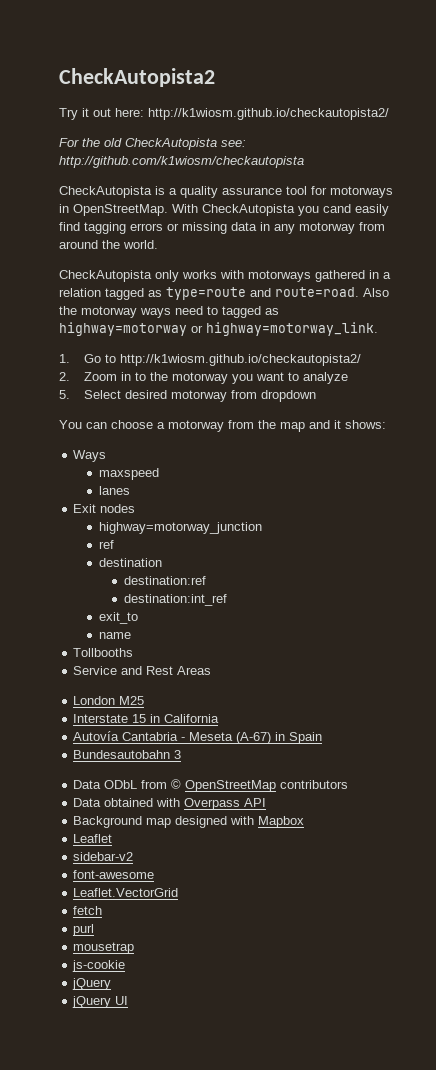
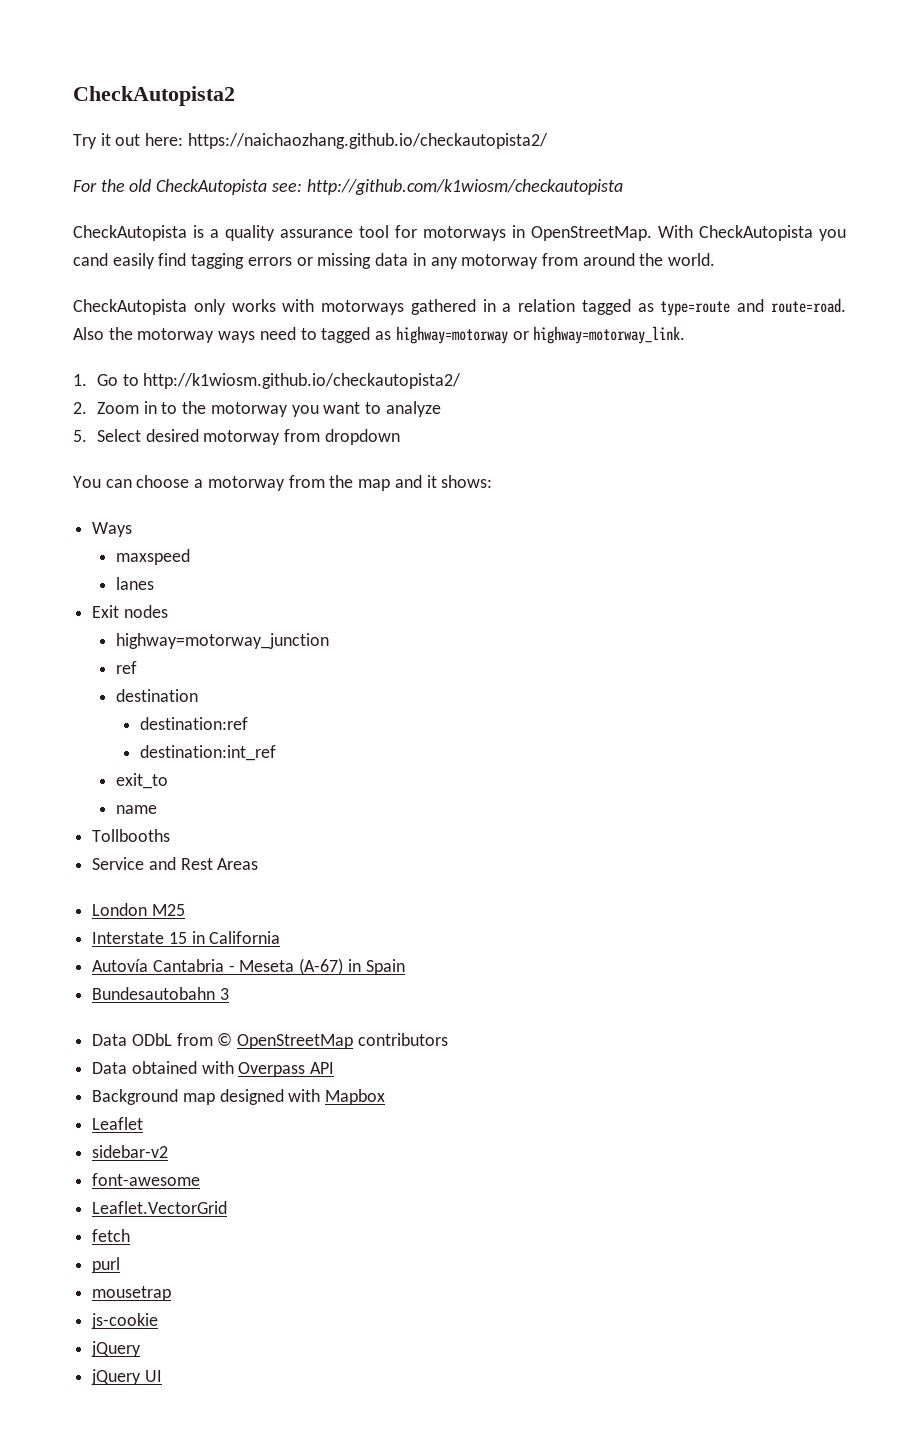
[148,108,389,120] http://k1wiosm.github.io/checkautopista2/ -> [187,133,548,149] https://naichaozhang.github.io/checkautopista2/

